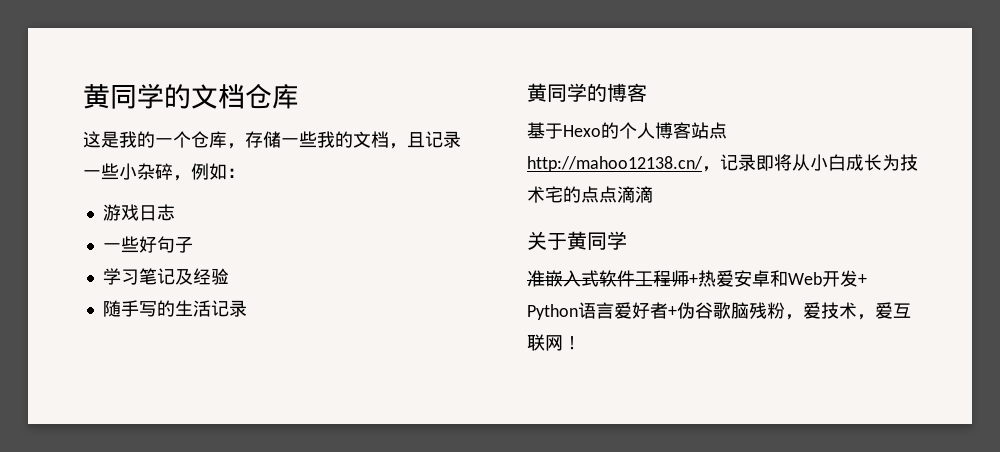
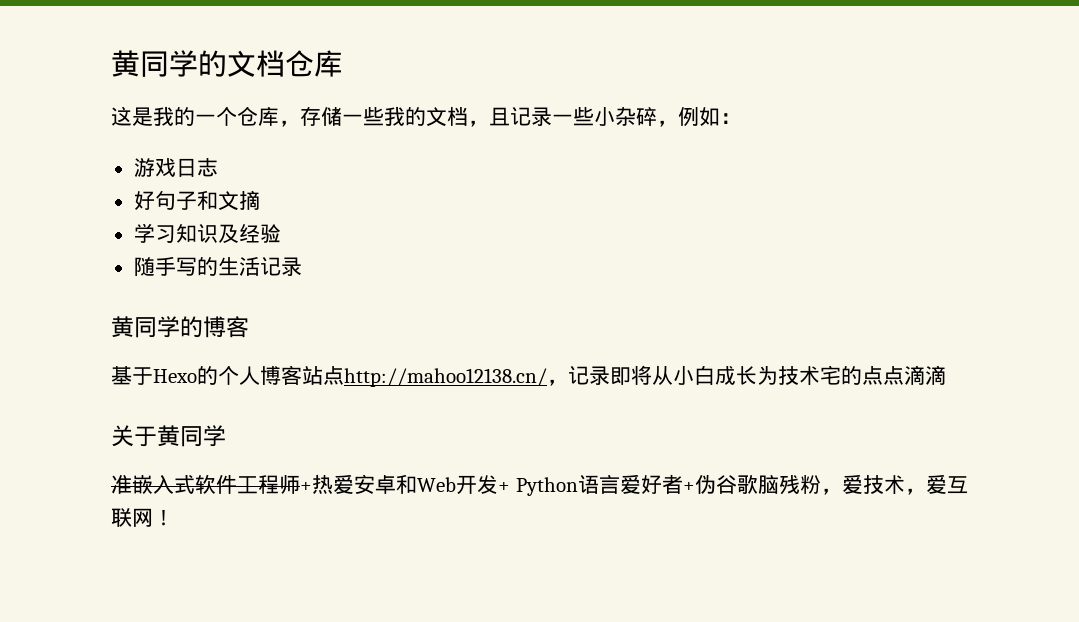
[102,236,139,253] 一些 -> (218, 167) none
(193, 245) none -> [196,190,260,211] 和文摘
[138,268,175,285] 笔记 -> [175,224,218,243] 知识

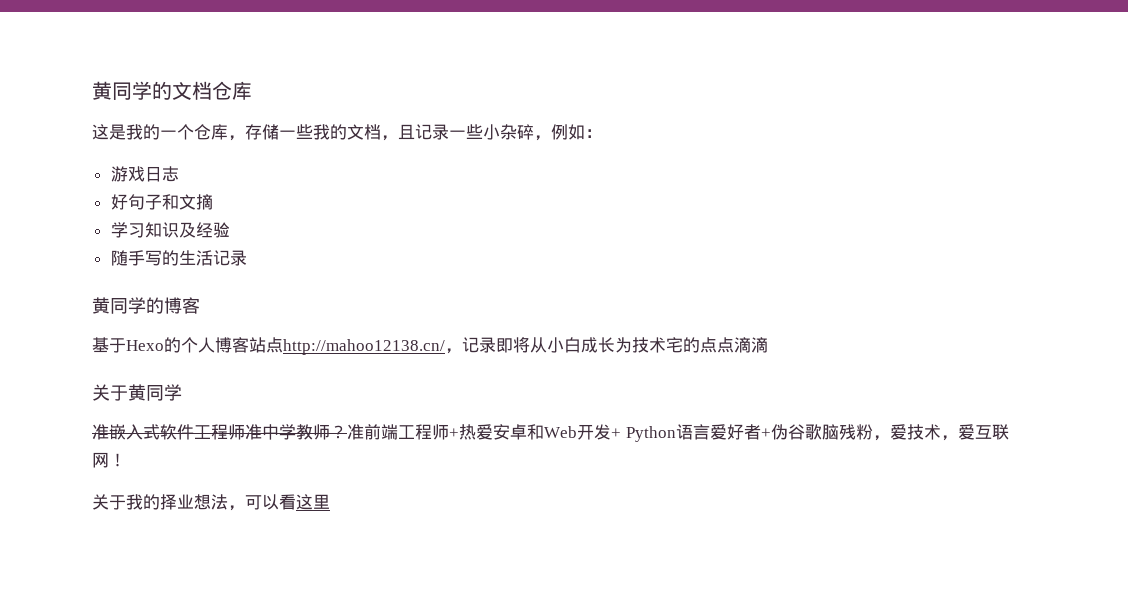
(300, 484) none -> [245,424,449,440] 准中学教师？准前端工程师
(174, 517) none -> [92,494,330,511] // 关于我的择业想法，可以看这里

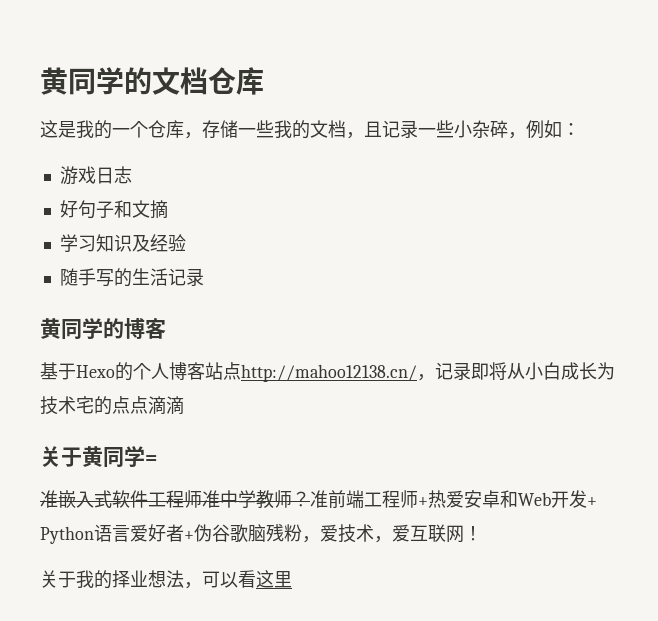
(182, 392) none -> [145,455,157,464] =

